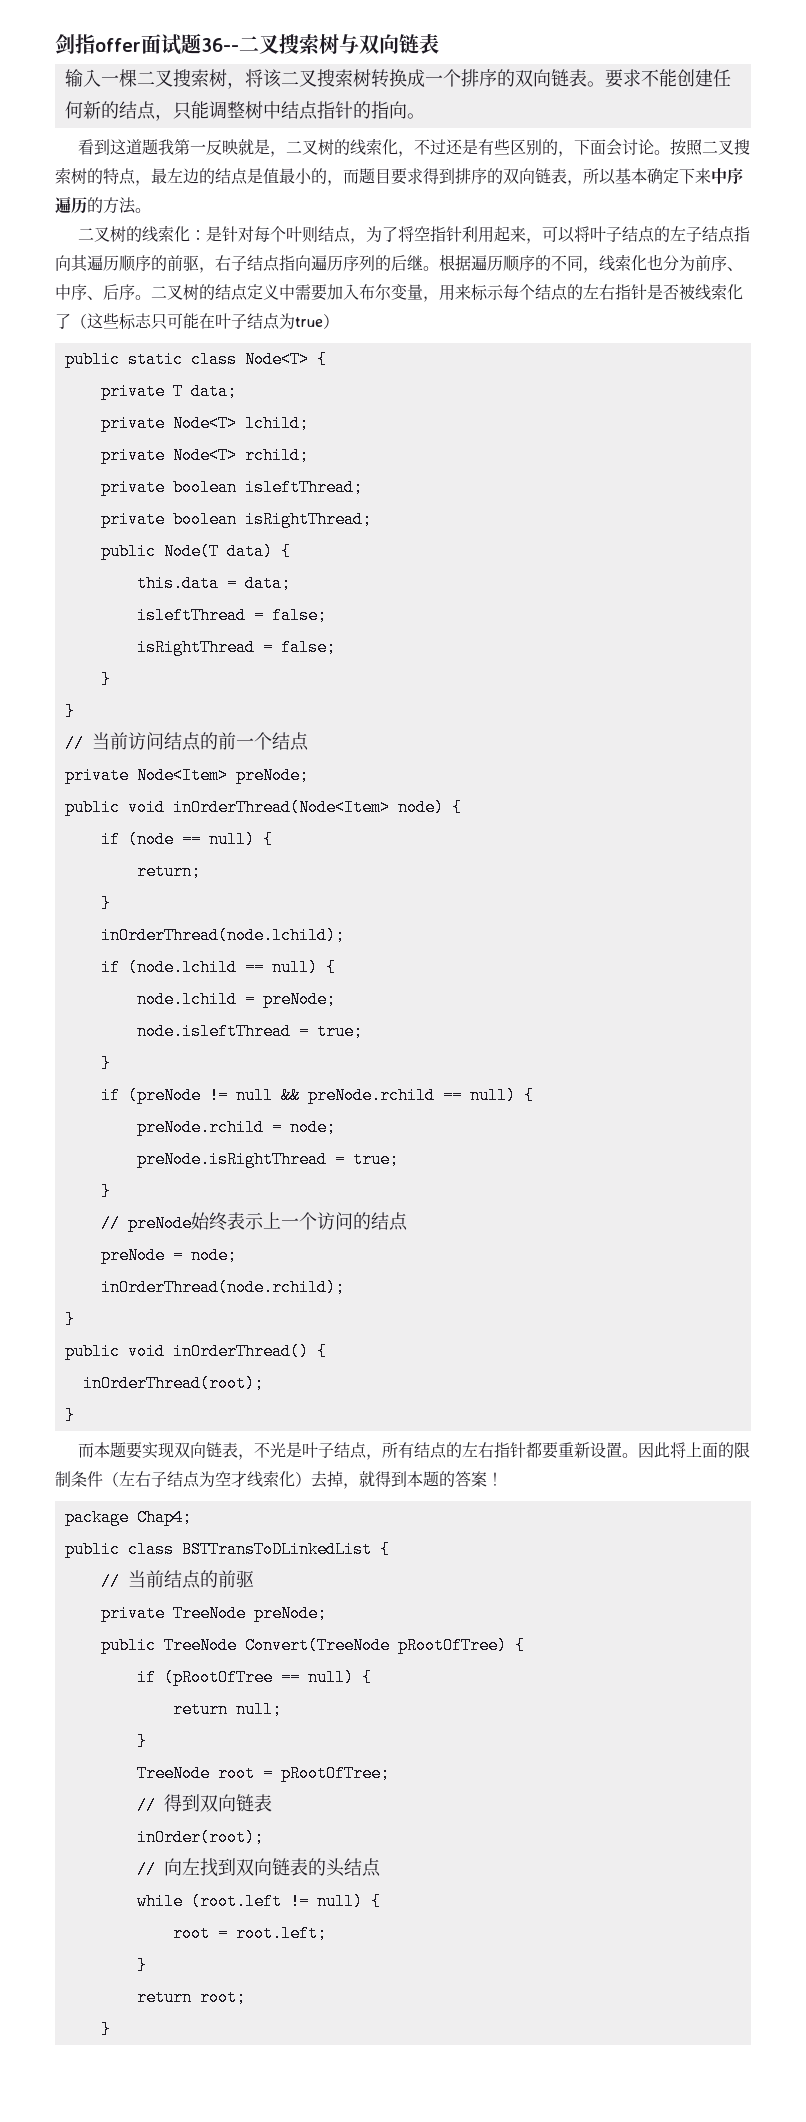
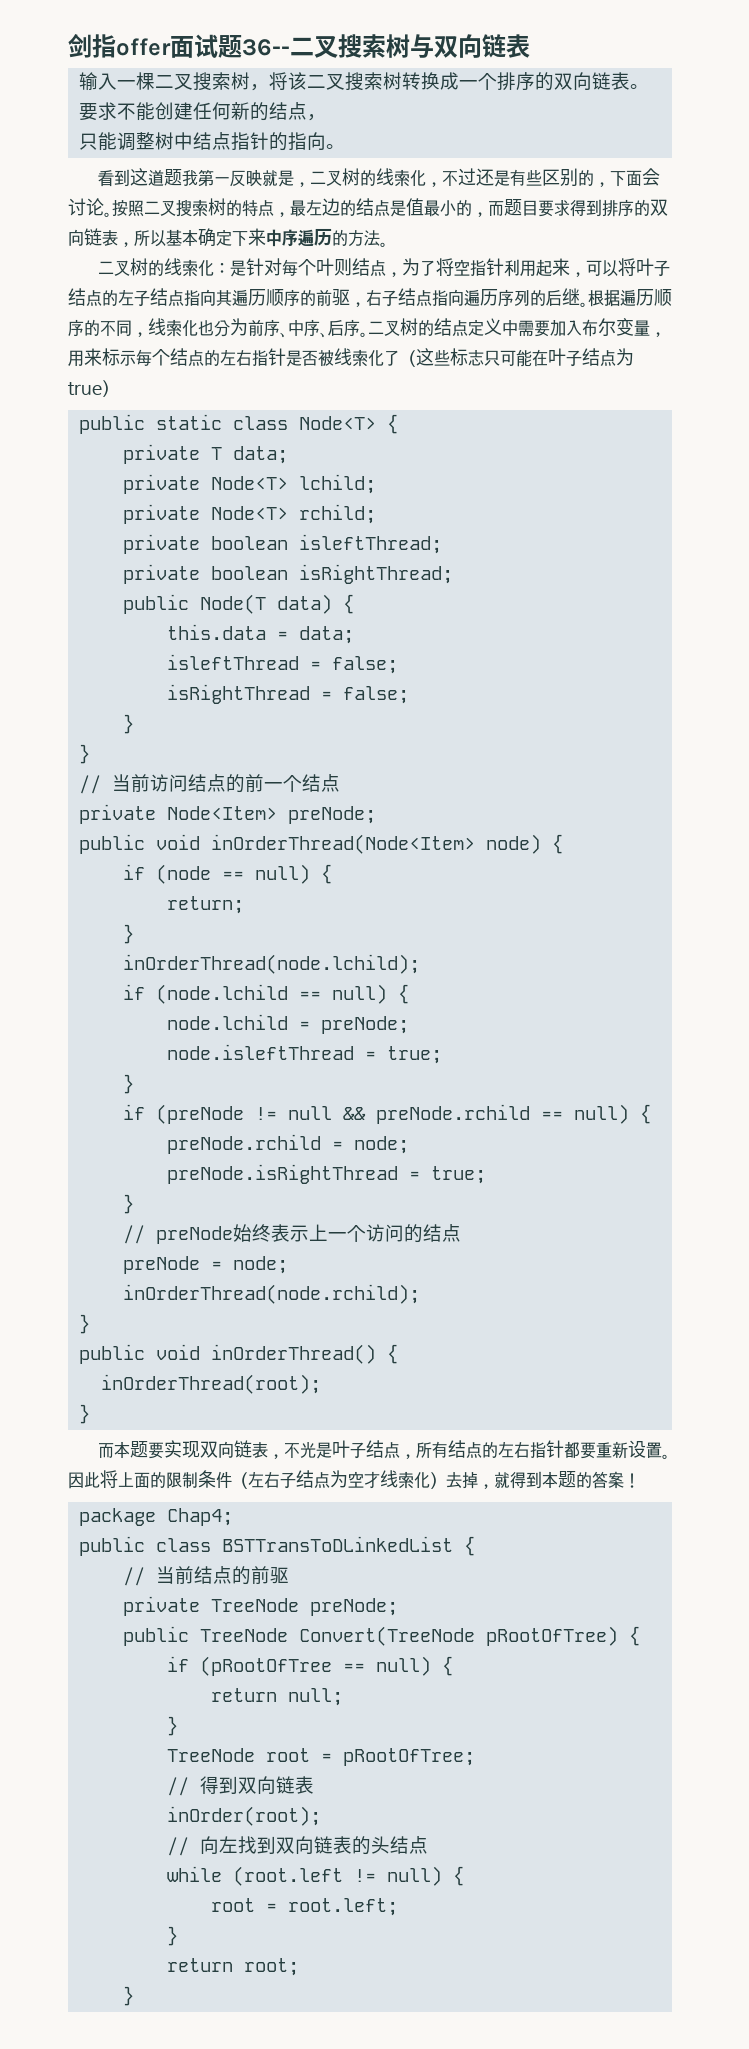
(173, 117) none -> (326, 117) //

